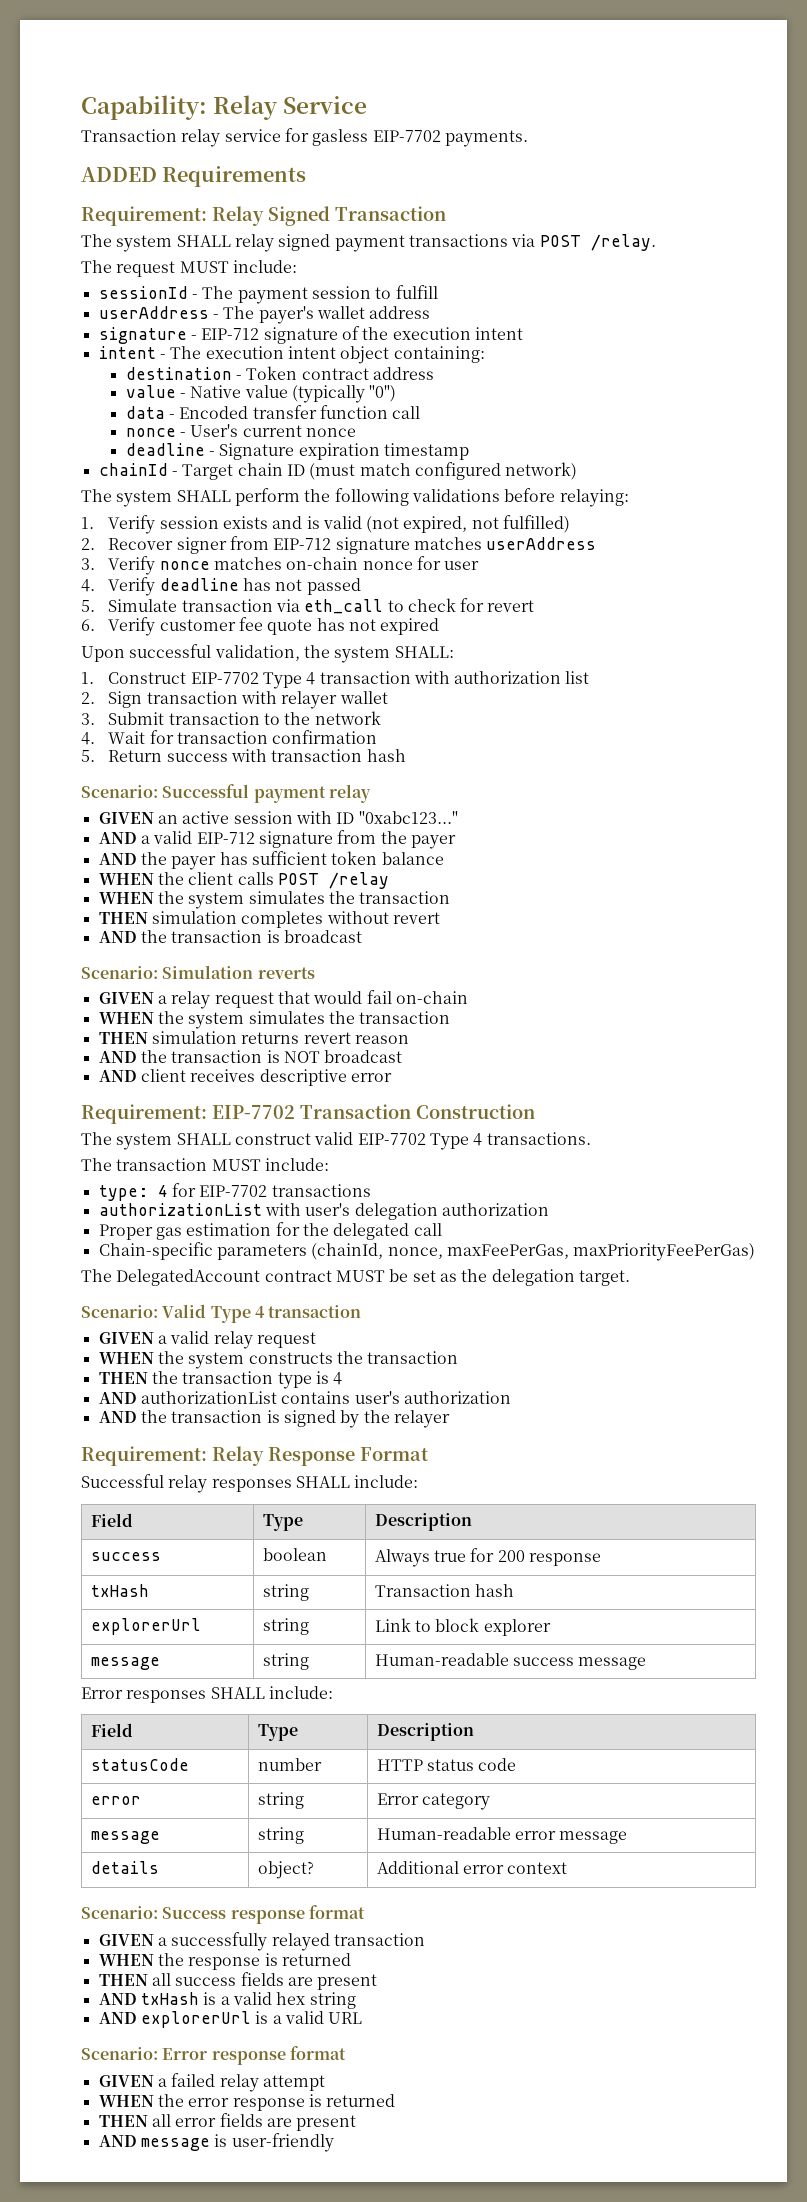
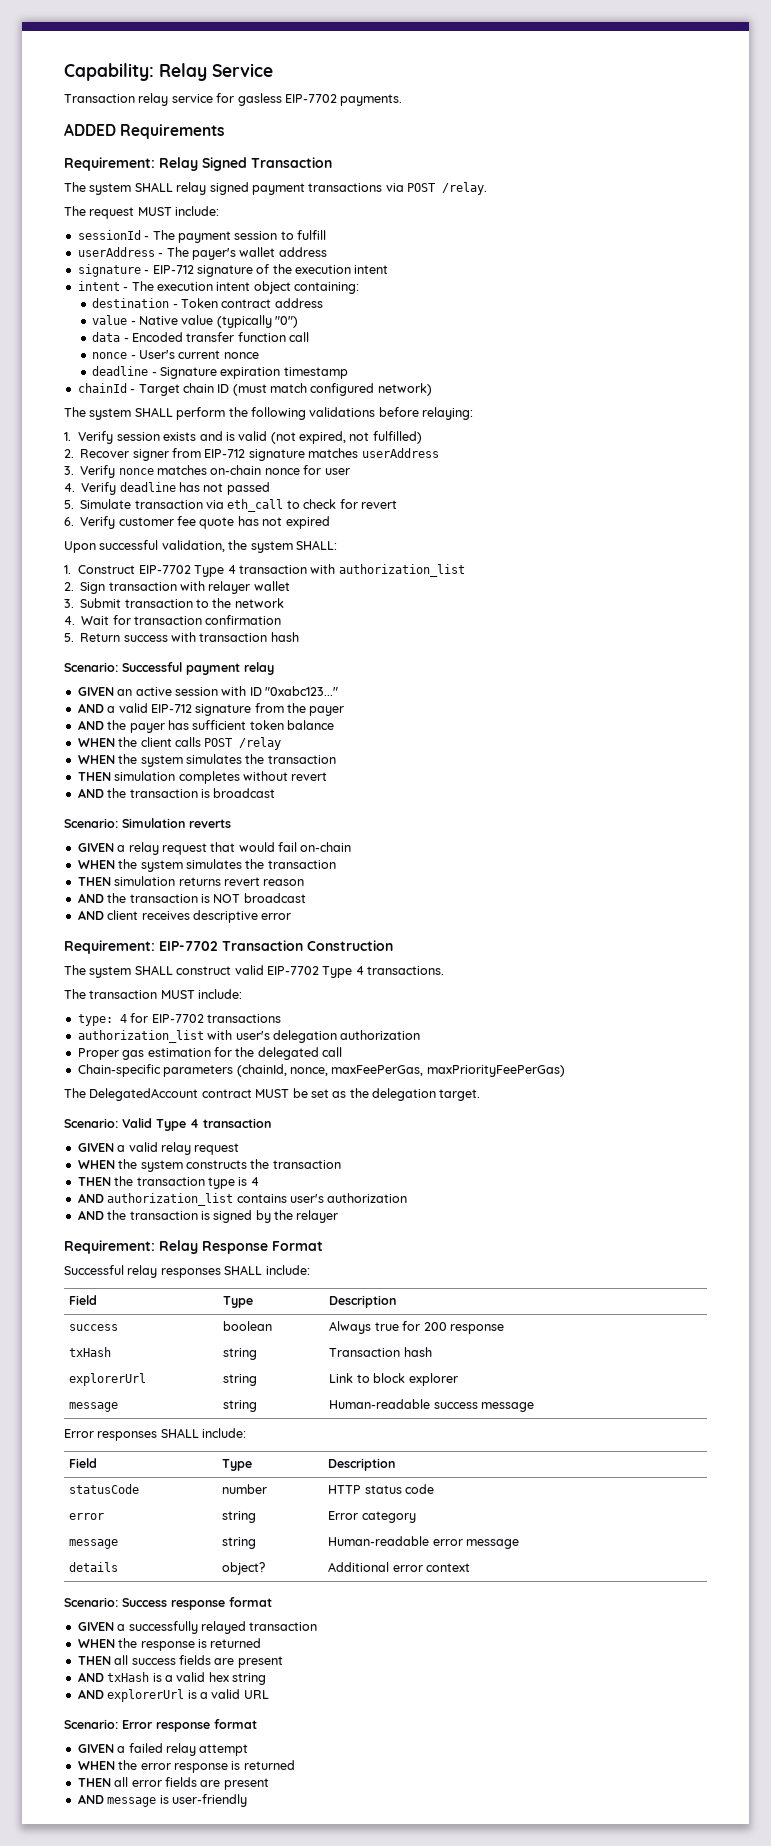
[454,671,590,684] authorization list -> [338,564,465,577] authorization_list
[98,1203,262,1216] authorizationList -> [77,1030,204,1043] authorization_list
[140,1391,277,1404] authorizationList -> [107,1193,234,1206] authorization_list

